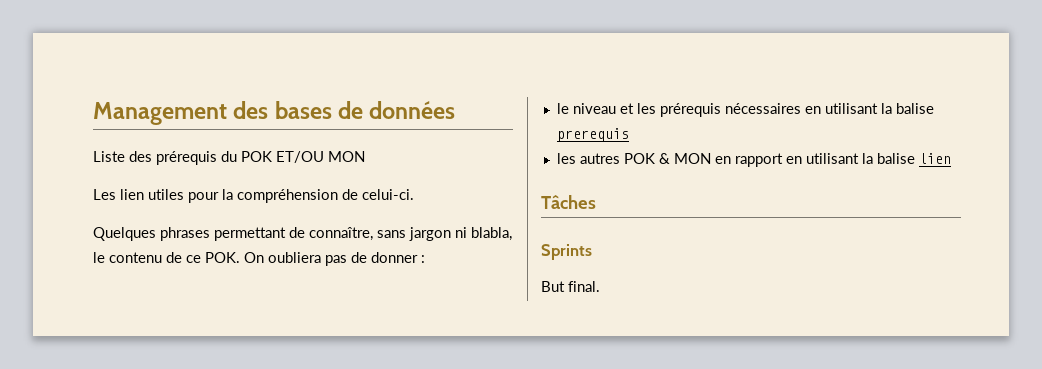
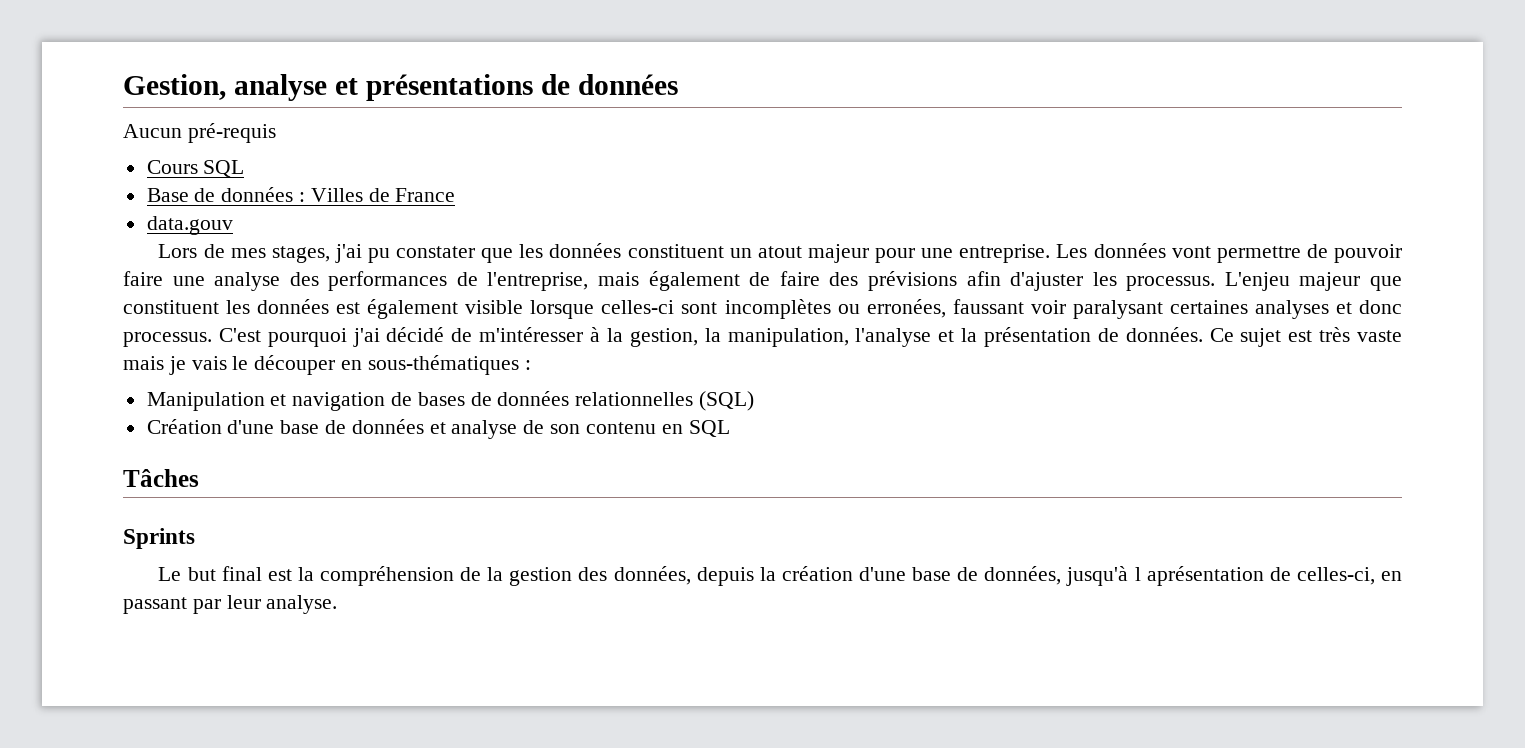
[93,101,456,125] [93,151,365,165] [93,189,414,203] [93,227,512,241] [93,252,425,266] [556,103,934,117] [556,128,629,142] [556,153,951,167] [541,195,596,209] [541,244,592,260] [541,281,600,292] Management des bases de données // Liste des prérequis du POK ET/OU MON // Les lien utiles pour la compréhension de celui-ci. // Quelques phrases permettant de connaître, sans jargon ni blabla, le contenu de ce POK. On oubliera pas de donner : // le niveau et les prérequis nécessaires en utilisant la balise prerequis // les autres POK & MON en rapport en utilisant la balise lien // Tâches // Sprints // But final. -> [123,74,678,101] [123,123,276,143] [146,160,245,177] [146,187,456,202] [146,216,233,235] [158,243,1402,263] [123,271,1402,291] [123,299,1403,319] [123,327,1402,347] [123,355,531,375] [146,391,755,411] [146,419,730,439] [123,469,199,487] [123,528,195,549] [158,566,1402,586] [123,595,338,614] Gestion, analyse et présentations de données // Aucun pré-requis // Cours SQL // Base de données : Villes de France // data.gouv // Lors de mes stages, j'ai pu constater que les données constituent un atout majeur pour une entreprise. Les données vont permettre de pouvoir faire une analyse des performances de l'entreprise, mais également de faire des prévisions afin d'ajuster les processus. L'enjeu majeur que constituent les données est également visible lorsque celles-ci sont incomplètes ou erronées, faussant voir paralysant certaines analyses et donc processus. C'est pourquoi j'ai décidé de m'intéresser à la gestion, la manipulation, l'analyse et la présentation de données. Ce sujet est très vaste mais je vais le découper en sous-thématiques : // Manipulation et navigation de bases de données relationnelles (SQL) // Création d'une base de données et analyse de son contenu en SQL // Tâches // Sprints // Le but final est la compréhension de la gestion des données, depuis la création d'une base de données, jusqu'à l aprésentation de celles-ci, en passant par leur analyse.

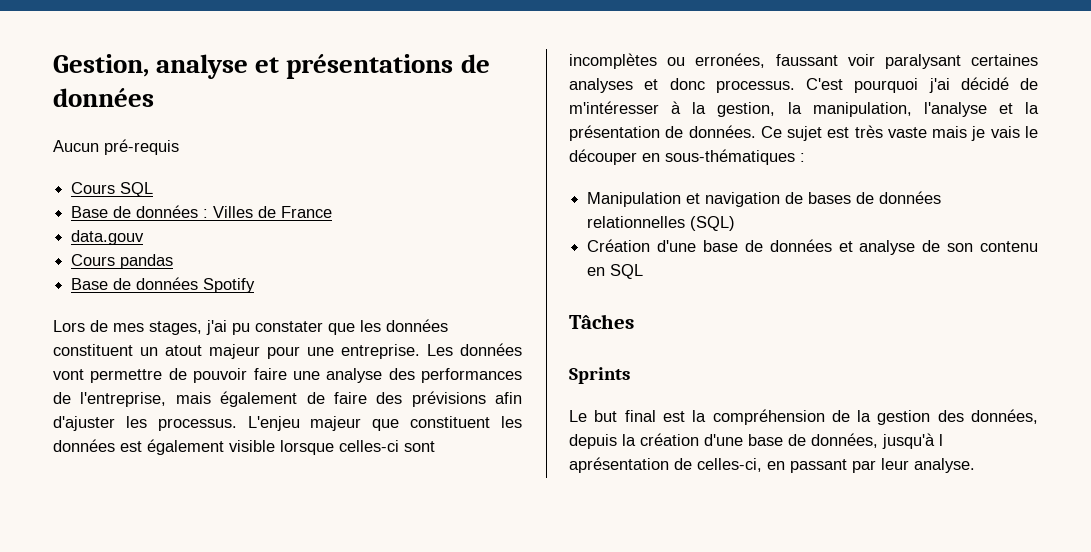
(233, 225) none -> [71,254,174,269] [71,277,256,293] // Cours pandas // Base de données Spotify

